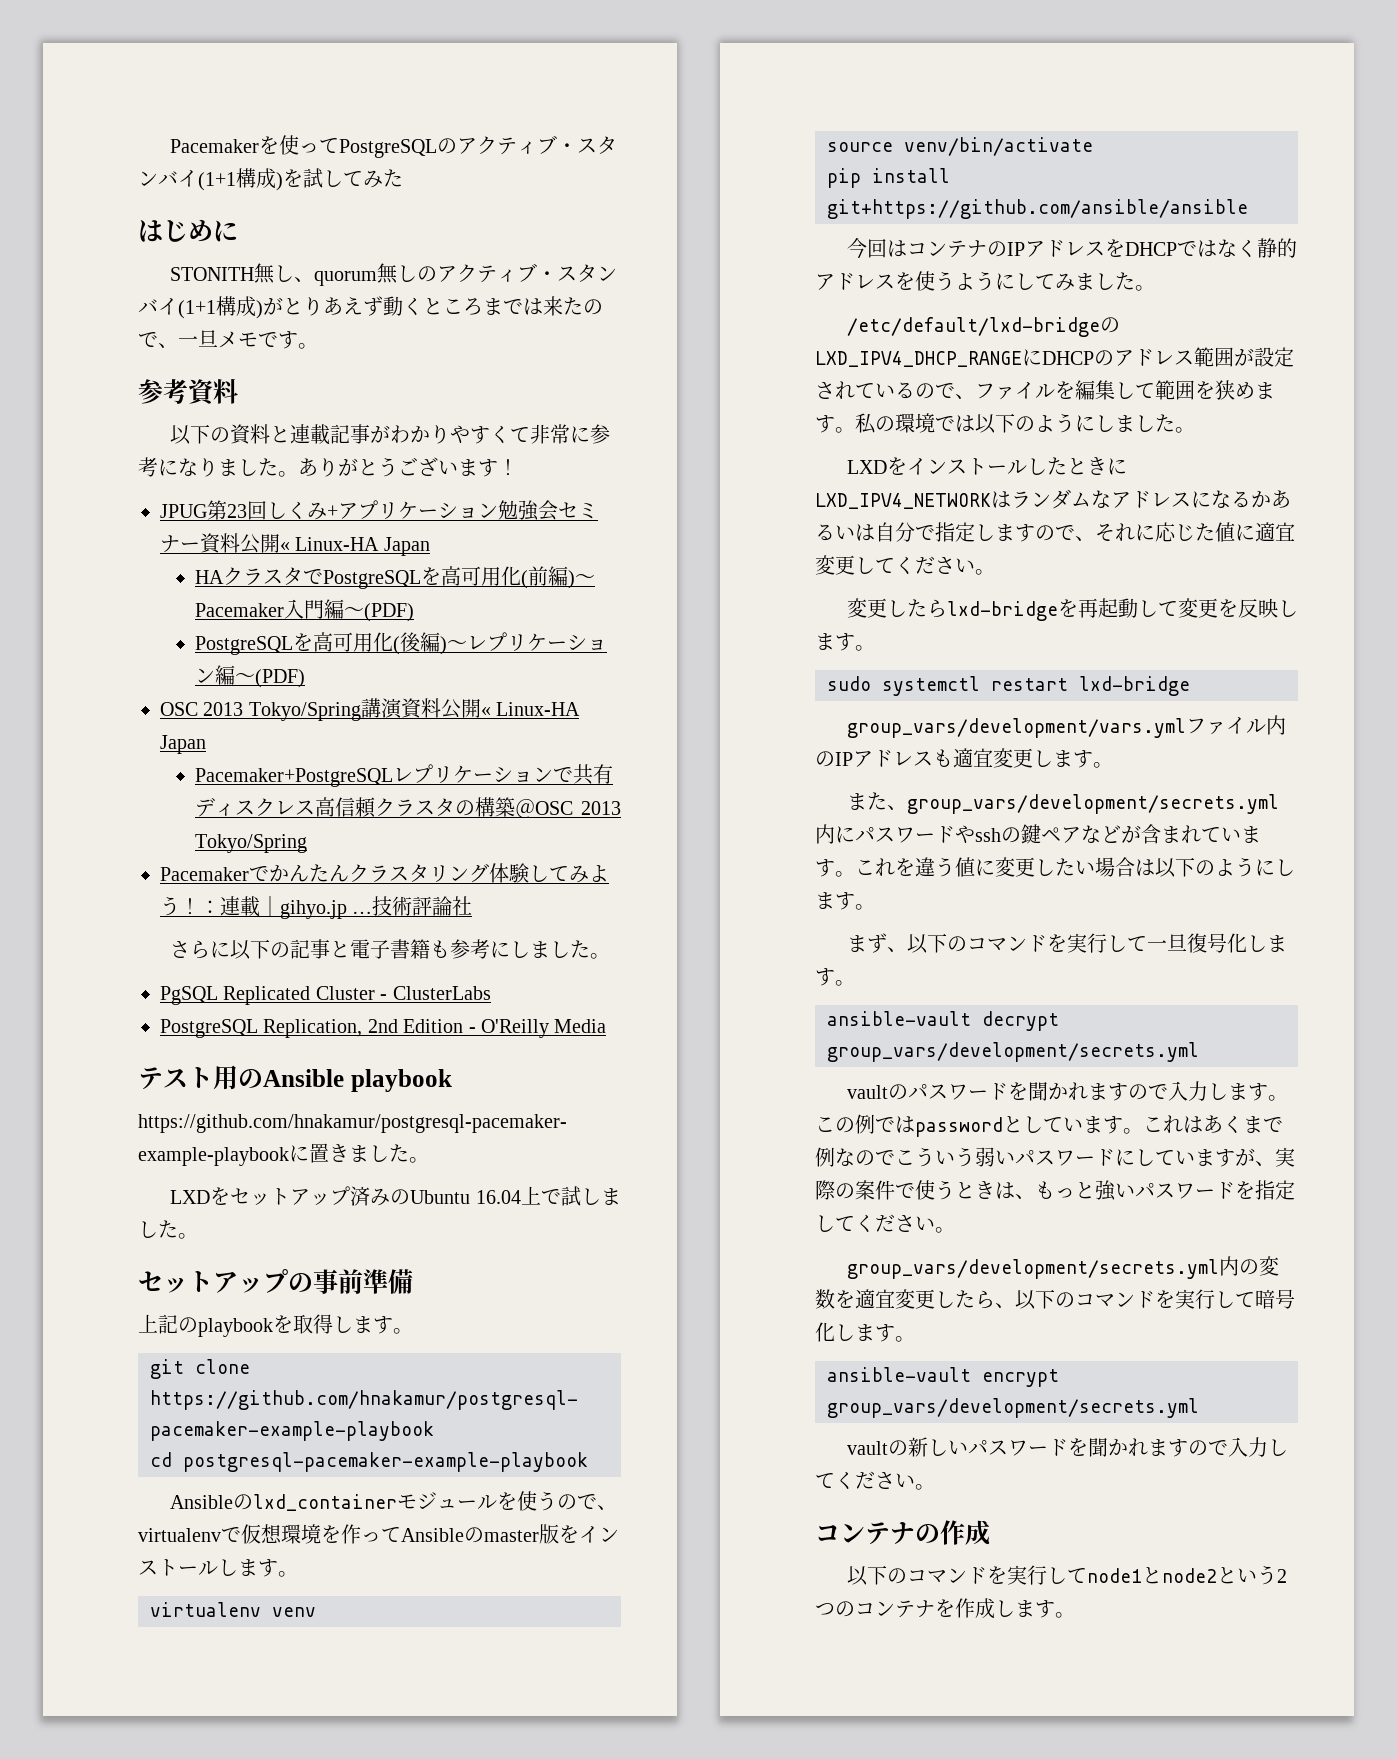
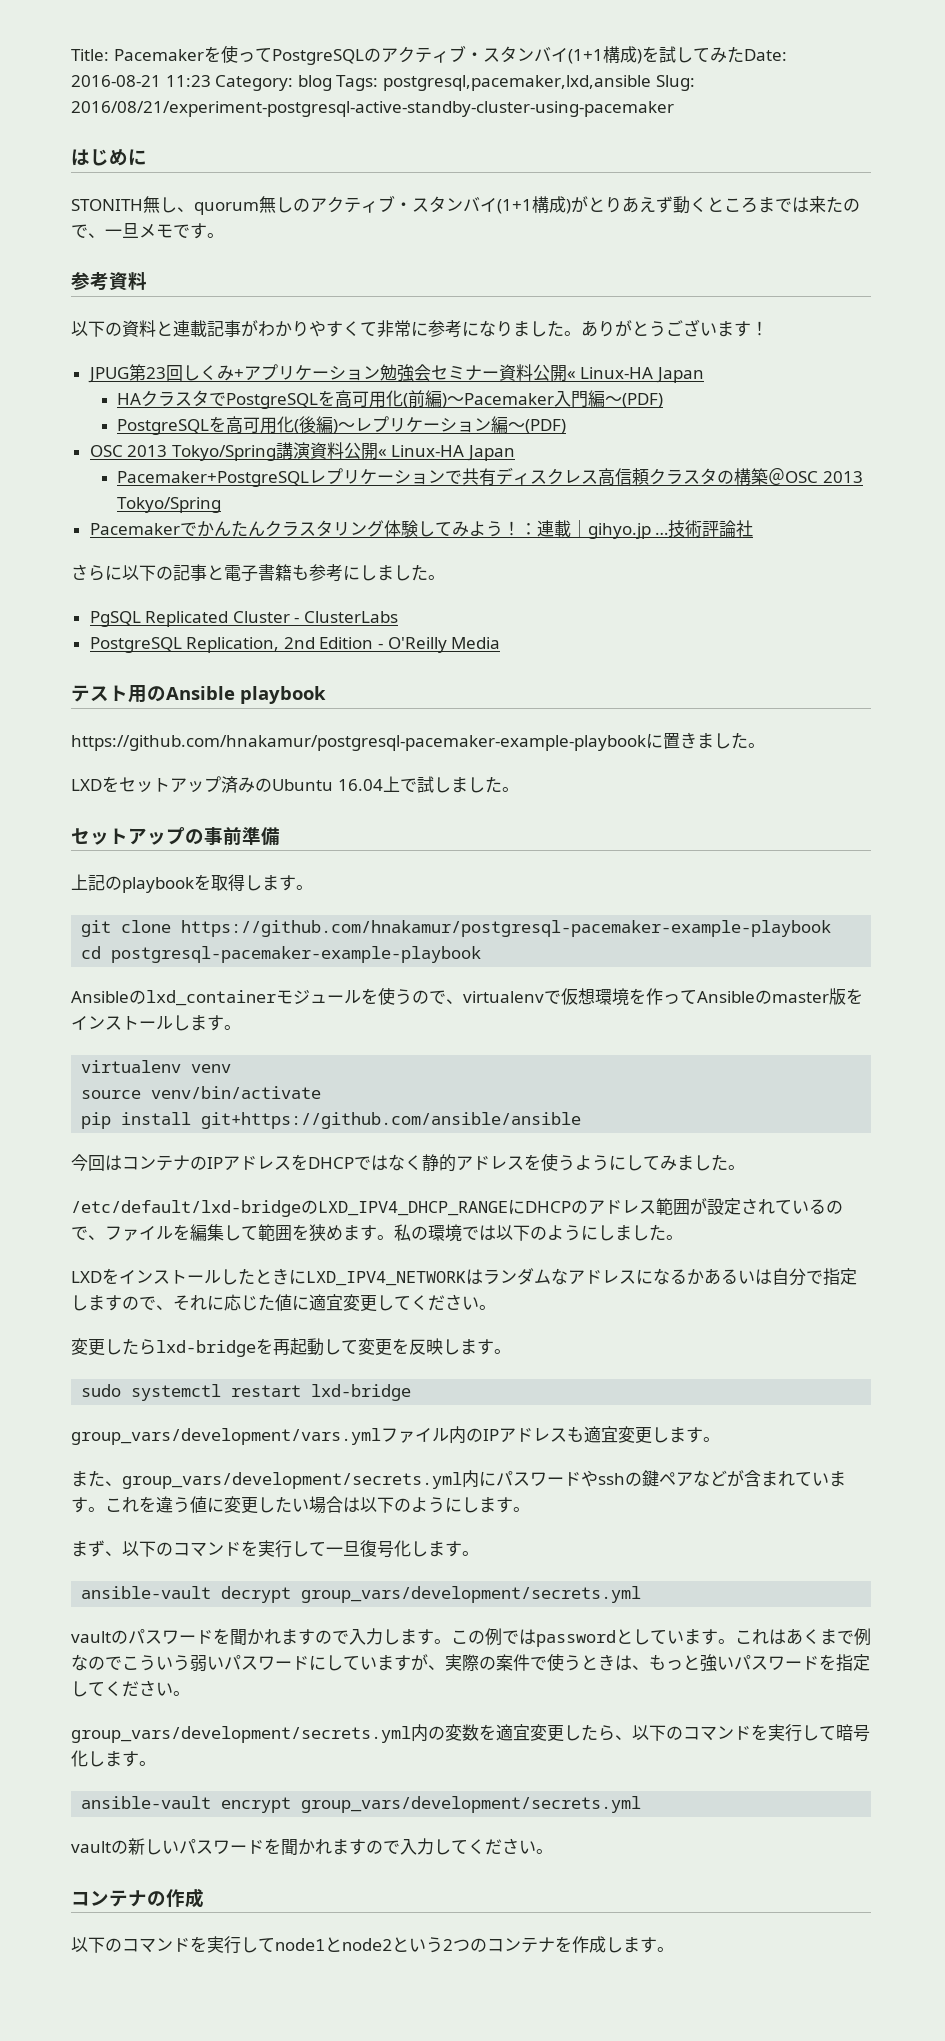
(169, 146) none -> [71,49,109,61] Title:
(403, 178) none -> [743,49,787,61] [71,75,695,91] [71,101,674,117] Date: 2016-08-21 11:23 Category: blog Tags: postgresql,pacemaker,lxd,ansible Slug: 2016/08/21/experiment-postgresql-active-standby-cluster-using-pacemaker

